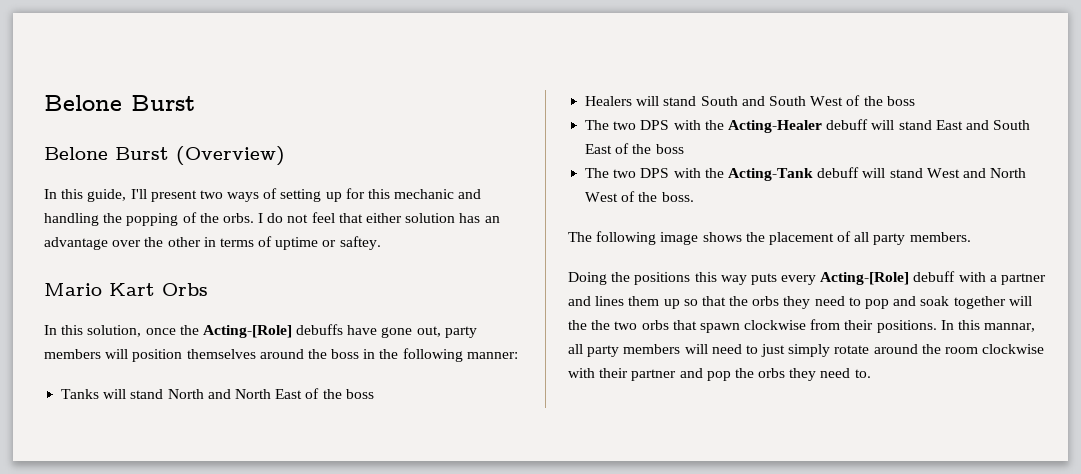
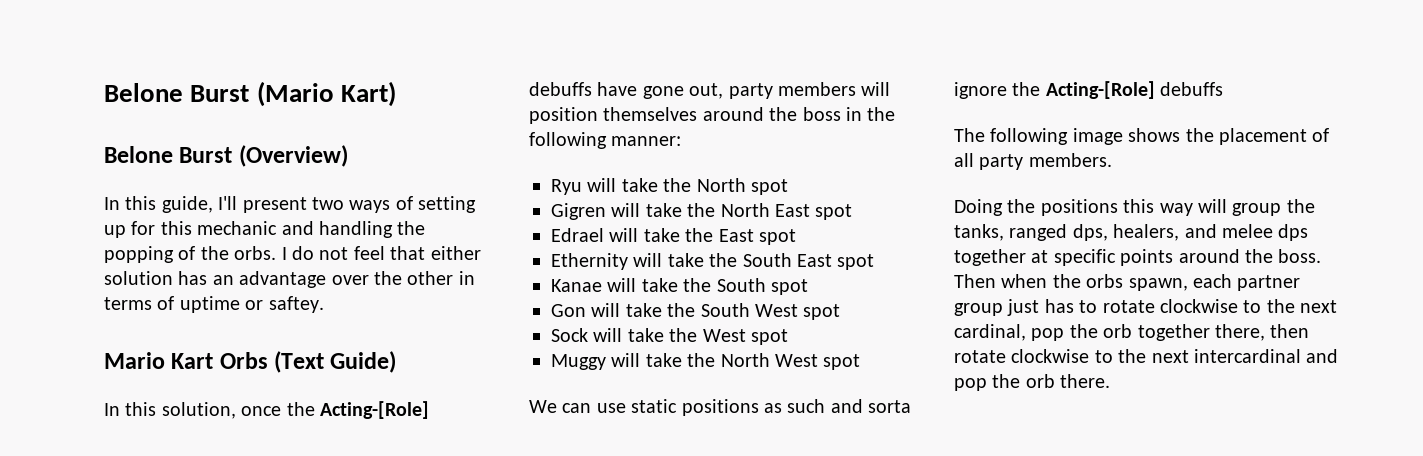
[44,95,195,111] Belone Burst -> [104,81,396,107] Belone Burst (Mario Kart)
(208, 289) none -> [274,351,397,373] (Text Guide)
[61,388,374,399] [585,95,915,106] [585,119,1031,133] [585,143,684,154] [585,167,1027,181] [585,191,694,202] Tanks will stand North and North East of the boss // Healers will stand South and South West of the boss // The two DPS with the Acting-Healer debuff will stand East and South East of the boss // The two DPS with the Acting-Tank debuff will stand West and North West of the boss. -> [551,178,788,195] [551,203,853,220] [551,228,796,245] [551,253,875,270] [551,278,808,295] [551,303,841,320] [551,328,788,345] [551,353,861,370] [529,399,912,416] [954,81,1224,99] Ryu will take the North spot // Gigren will take the North East spot // Edrael will take the East spot // Ethernity will take the South East spot // Kanae will take the South spot // Gon will take the South West spot // Sock will take the West spot // Muggy will take the North West spot // We can use static positions as such and sorta ignore the Acting-[Role] debuffs
[750,271,1047,285] [568,296,1032,309] [568,319,1036,333] [568,344,1045,357] [568,368,871,381] puts every Acting-[Role] debuff with a partner and lines them up so that the orbs they need to pop and soak together will the the two orbs that spawn clockwise from their positions. In this mannar, all party members will need to just simply rotate around the room clockwise with their partner and pop the orbs they need to. -> [1198,199,1315,216] [954,224,1309,241] [954,249,1322,266] [954,274,1301,291] [954,299,1338,316] [954,324,1310,341] [954,349,1339,363] [954,374,1111,391] will group the tanks, ranged dps, healers, and melee dps together at specific points around the boss. Then when the orbs spawn, each partner group just has to rotate clockwise to the next cardinal, pop the orb together there, then rotate clockwise to the next intercardinal and pop the orb there.

